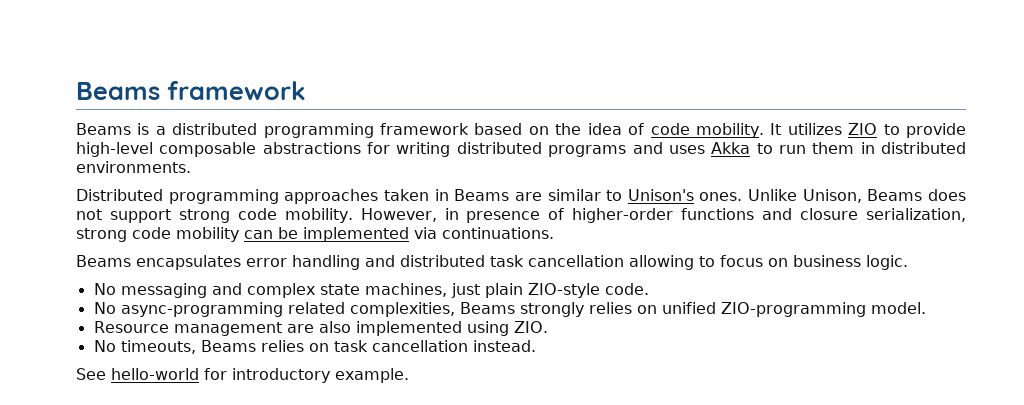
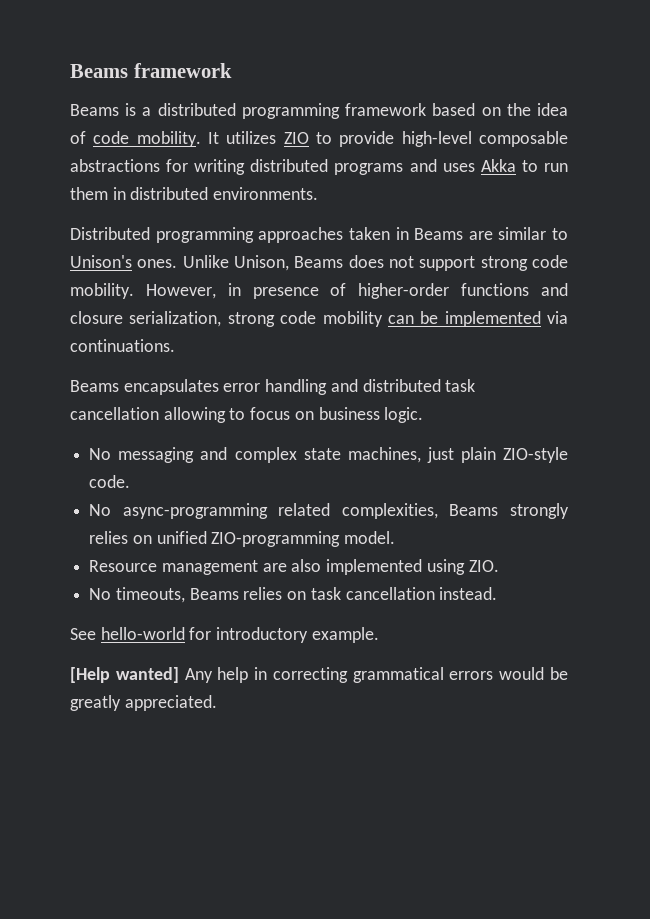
(409, 375) none -> [70,667,568,683] [70,695,217,711] // [Help wanted] Any help in correcting grammatical errors would be greatly appreciated.

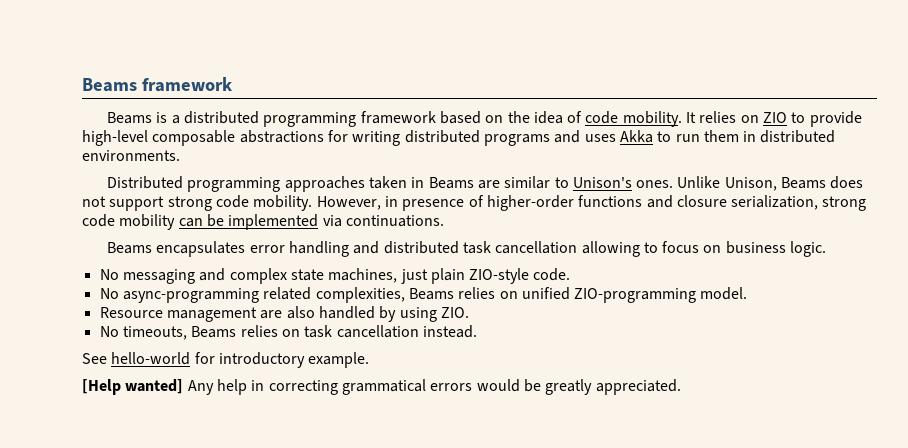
[226,131,277,144] utilizes -> [699,111,759,123] relies on
[510,503,569,519] strongly -> (454, 294) none
[326,559,423,575] implemented -> [318,306,397,322] handled by

